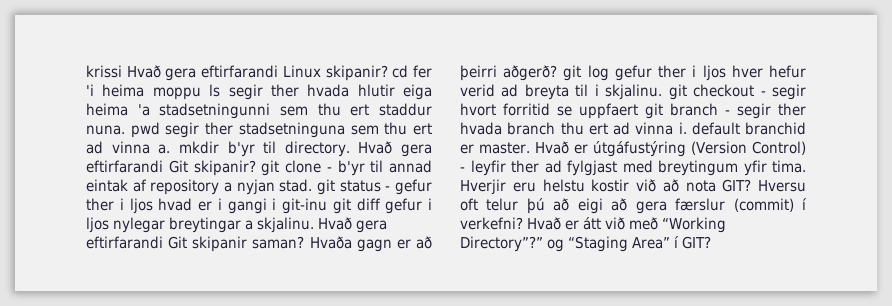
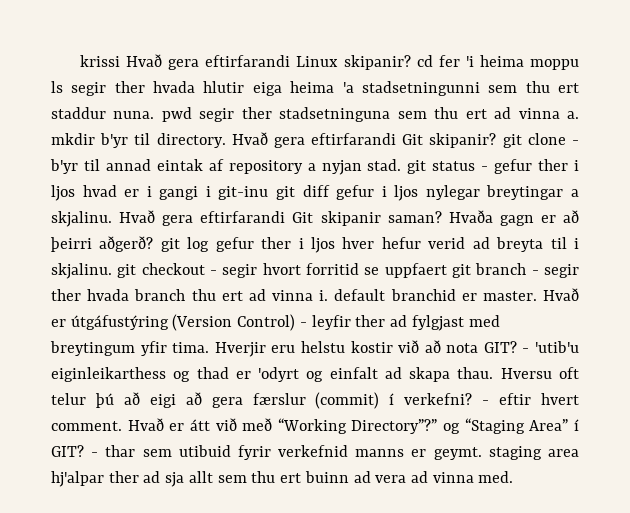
(752, 185) none -> [522,341,579,353] [51,367,494,382] - 'utib'u eiginleikarthess og thad er 'odyrt og einfalt ad skapa thau.
(523, 223) none -> [482,393,580,405] [51,421,122,431] - eftir hvert comment.
(712, 242) none -> [91,445,579,460] [51,471,514,487] - thar sem utibuid fyrir verkefnid manns er geymt. staging area hj'alpar ther ad sja allt sem thu ert buinn ad vera ad vinna med.

